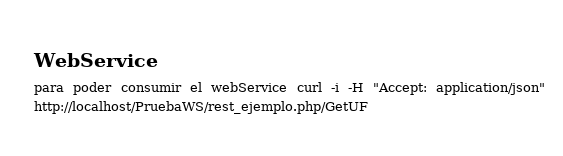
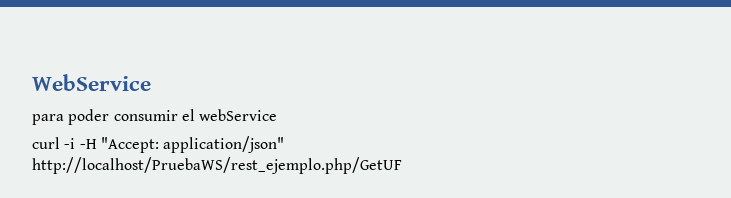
(288, 87) none -> (278, 115) //

